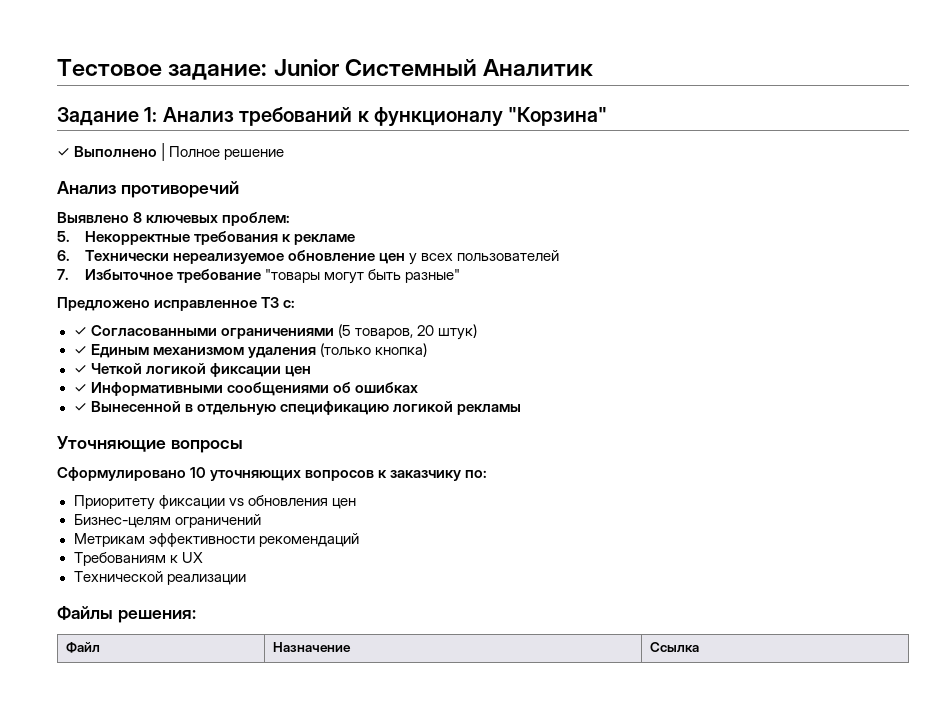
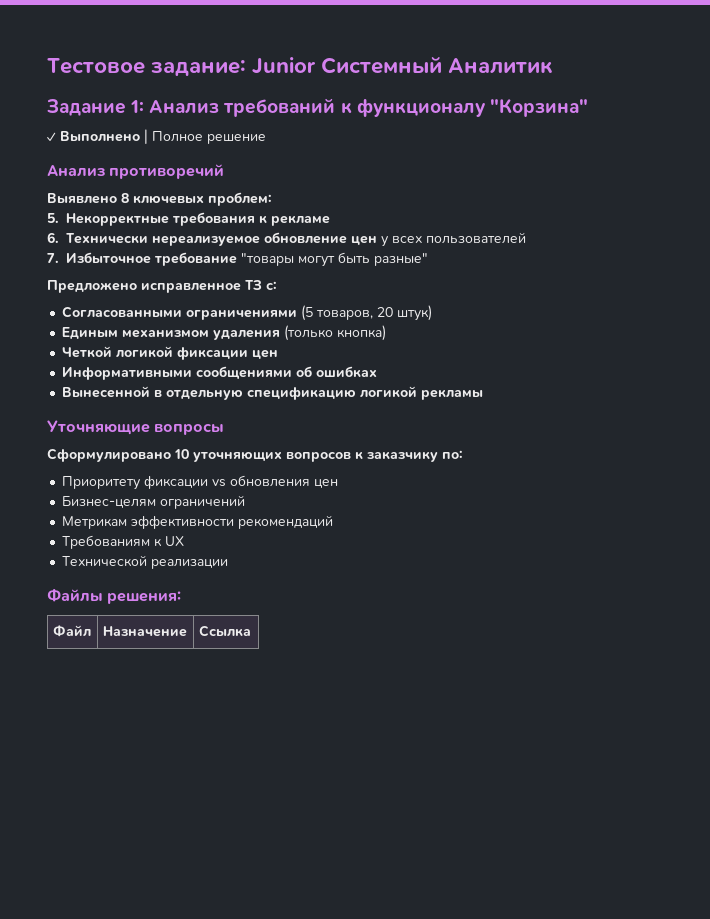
[73,327,87,336] ✓ -> (277, 285) none
[73,346,87,355] ✓ -> (433, 313) none
[73,365,87,374] ✓ -> (387, 333) none
[73,384,87,393] ✓ -> (279, 354) none
[73,403,87,412] ✓ -> (378, 372) none

